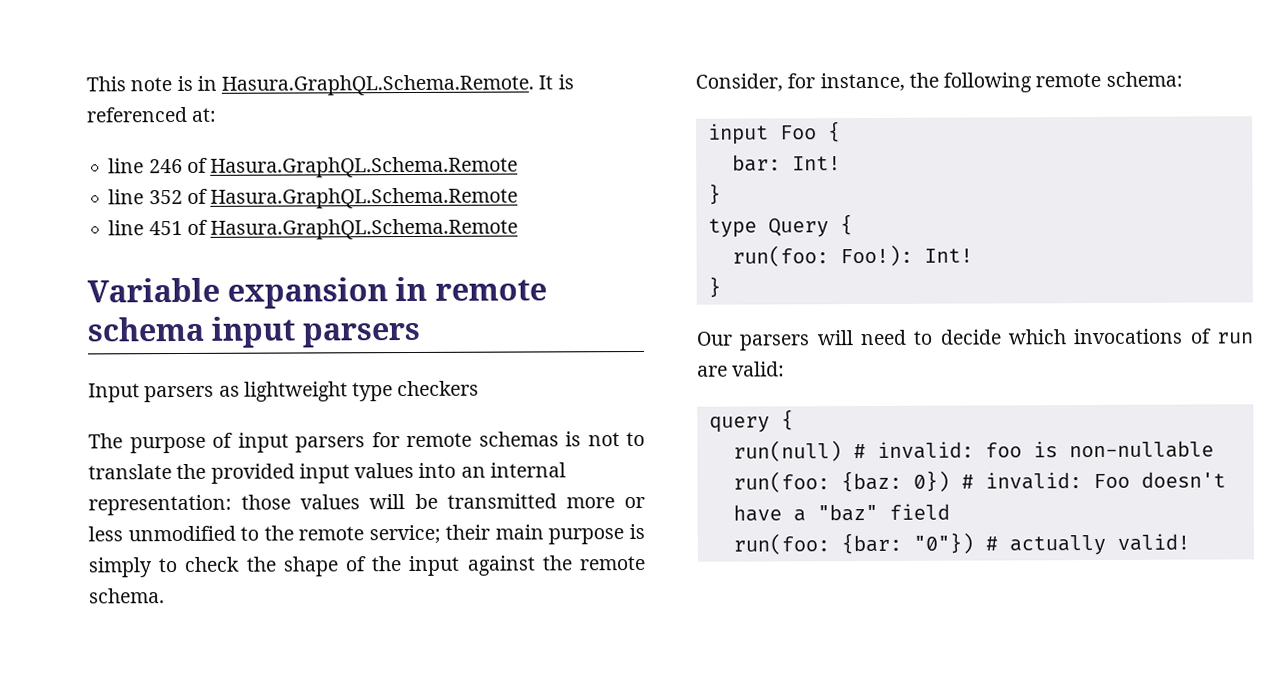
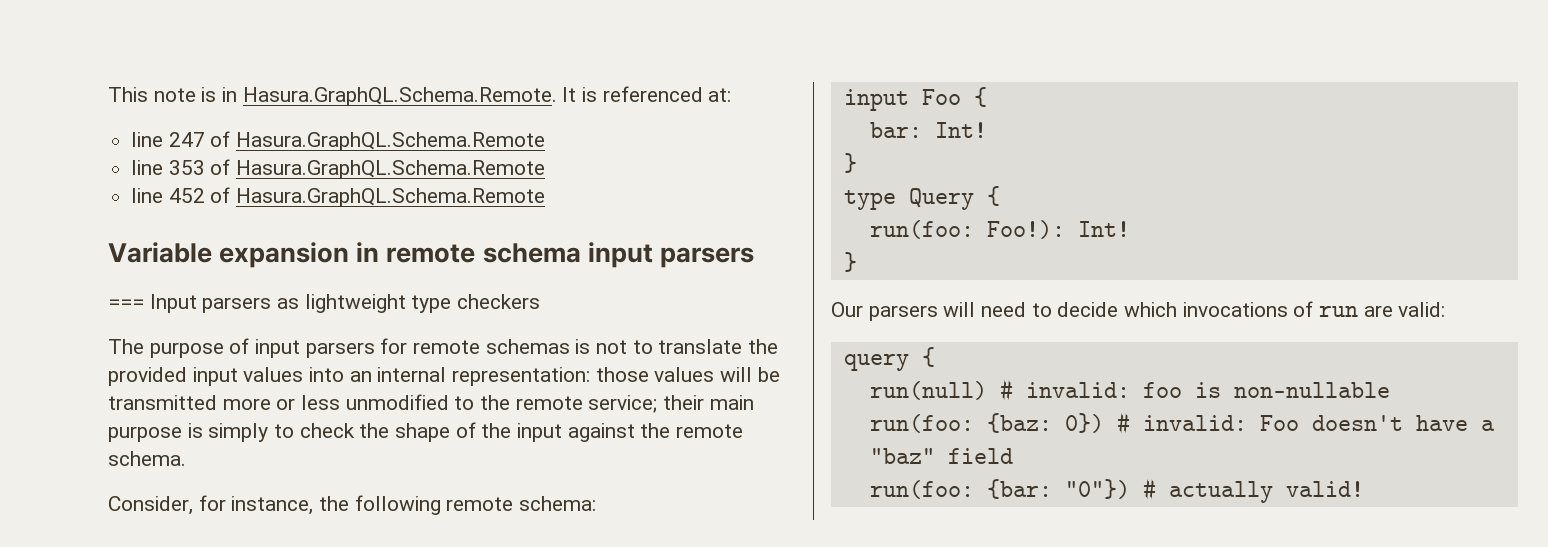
[148,156,519,178] [108,187,519,209] [108,220,183,236] 246 of Hasura.GraphQL.Schema.Remote // line 352 of Hasura.GraphQL.Schema.Remote // line 451 -> [168,131,546,151] [131,159,546,179] [131,188,205,203] 247 of Hasura.GraphQL.Schema.Remote // line 353 of Hasura.GraphQL.Schema.Remote // line 452
(421, 335) none -> [108,299,144,309] ===

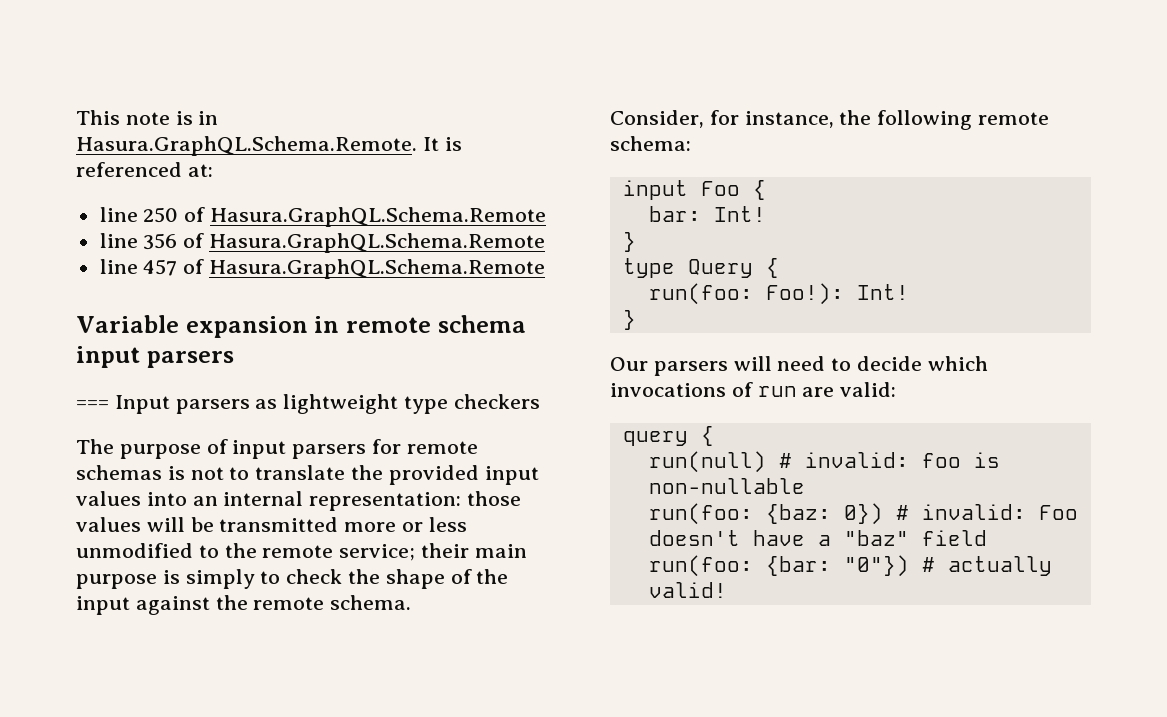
[168,131,546,151] [131,159,546,179] [131,188,205,203] 247 of Hasura.GraphQL.Schema.Remote // line 353 of Hasura.GraphQL.Schema.Remote // line 452 -> [143,207,547,227] [99,233,546,253] [99,259,178,276] 250 of Hasura.GraphQL.Schema.Remote // line 356 of Hasura.GraphQL.Schema.Remote // line 457

